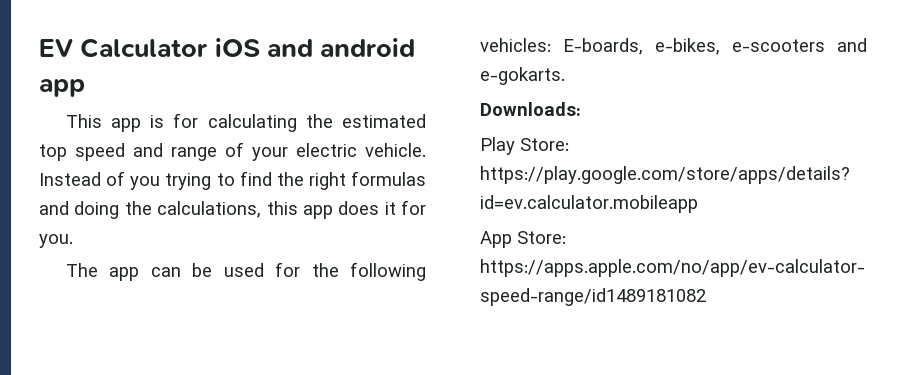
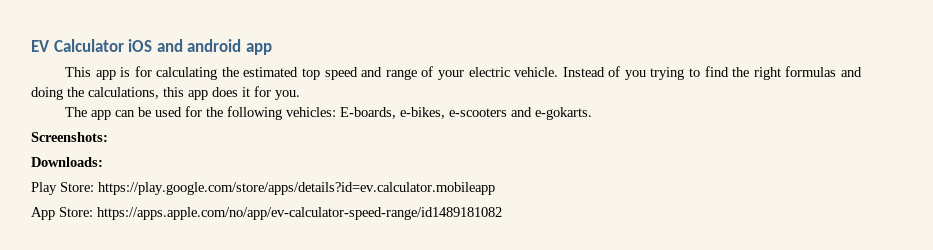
(565, 76) none -> [31,132,108,142] // Screenshots:

